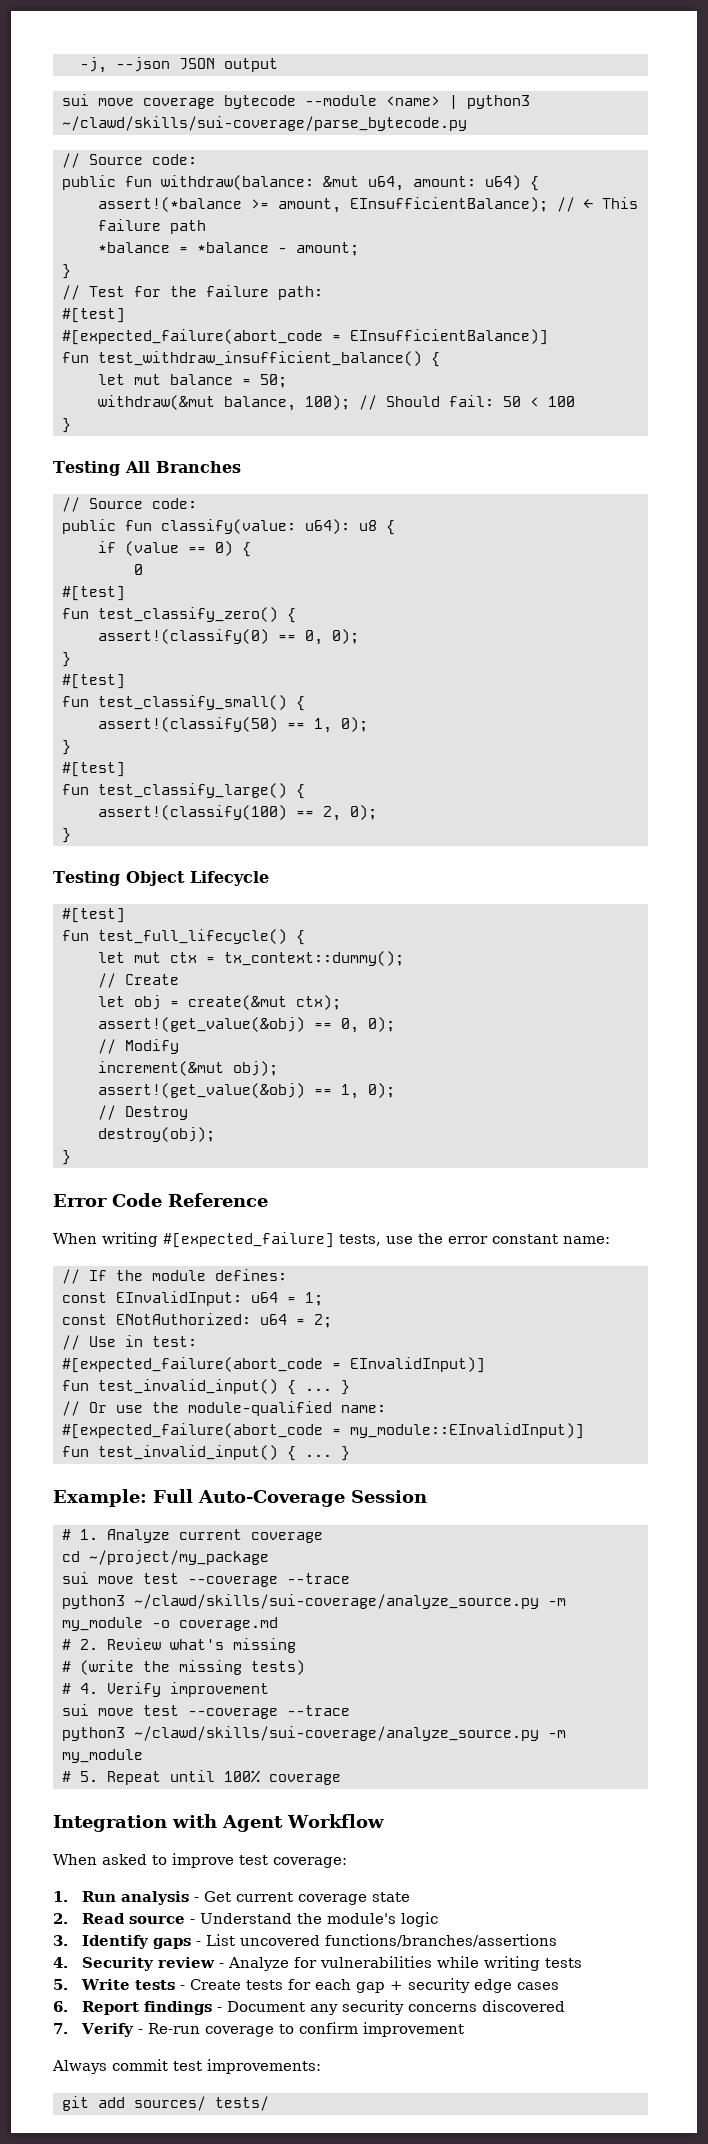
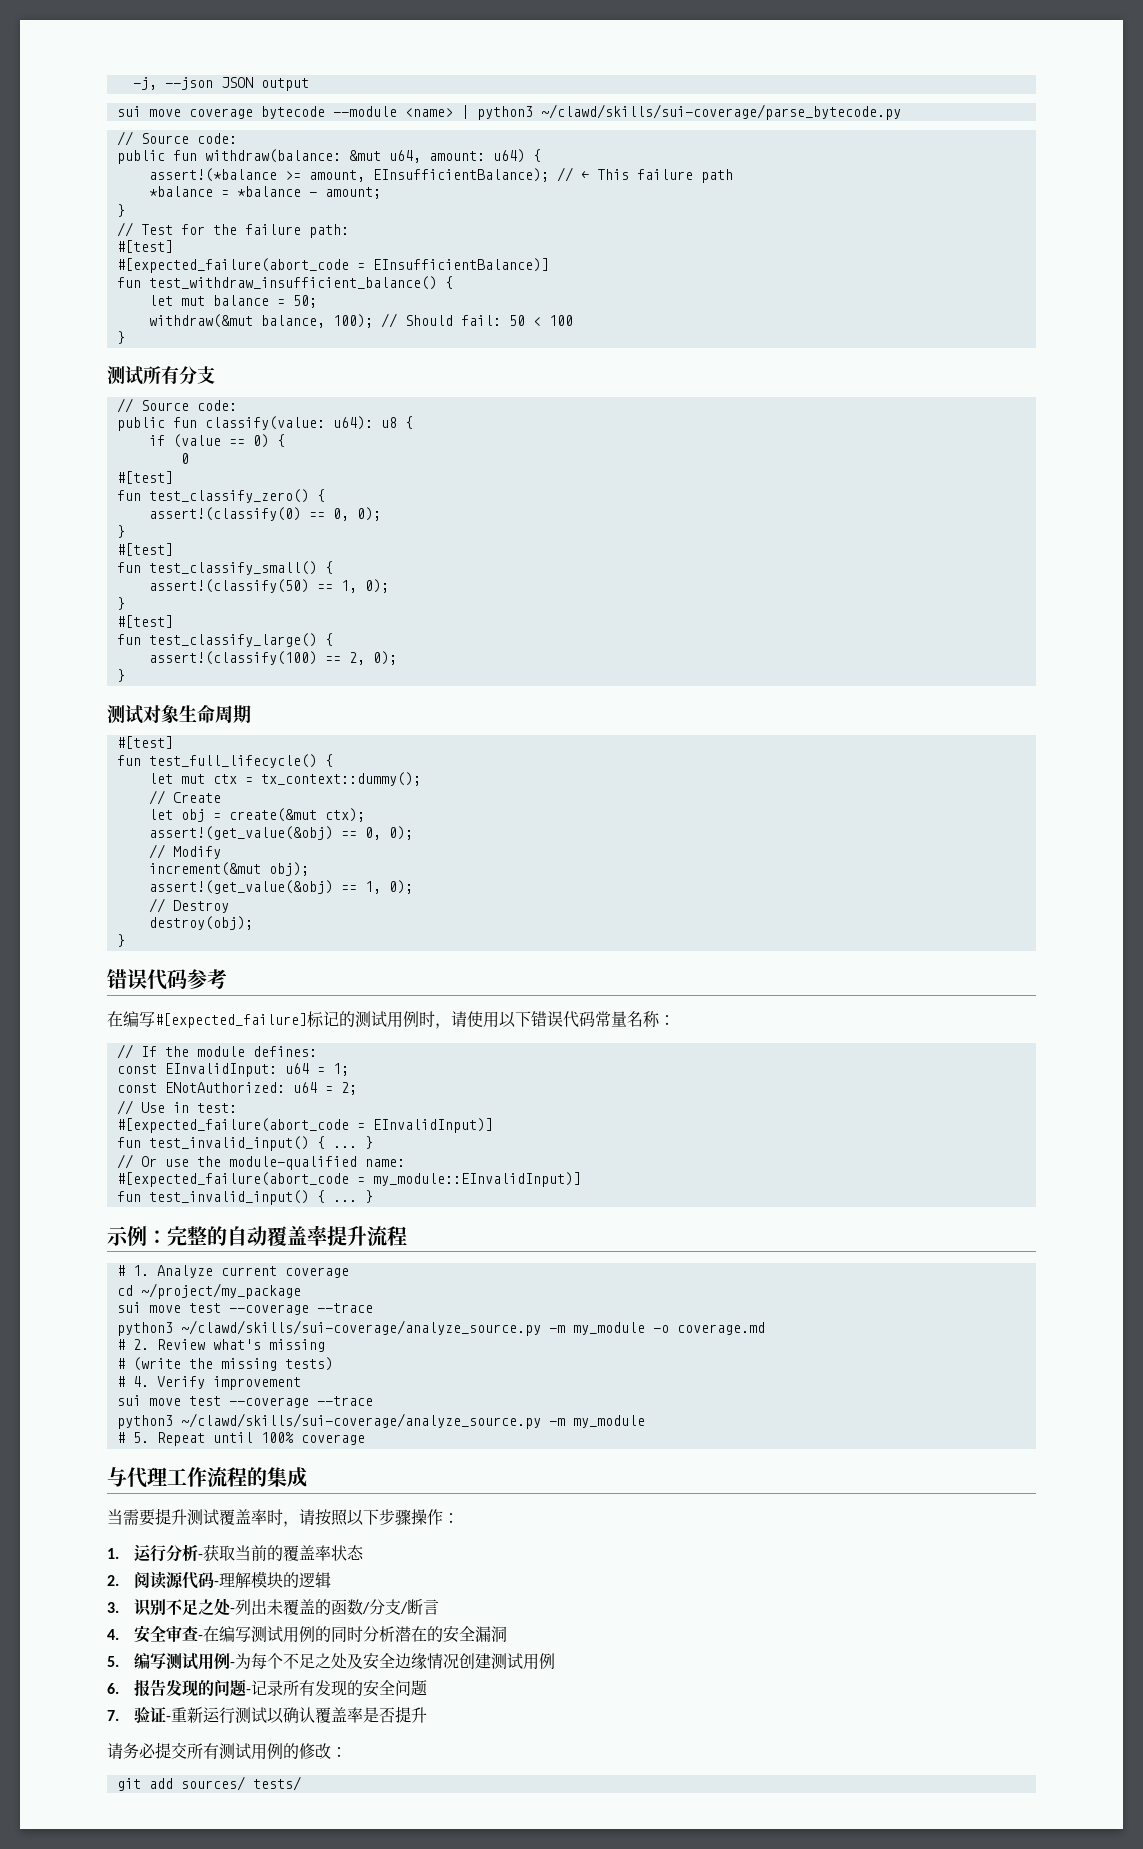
[53,461,241,476] Testing All Branches -> [107,366,215,385] 测试所有分支
[53,871,269,886] Testing Object Lifecycle -> [107,704,251,724] 测试对象生命周期
[53,1193,268,1207] [53,1232,610,1248] Error Code Reference // When writing #[expected_failure] tests, use the error constant name: -> [107,969,227,990] [107,1011,675,1029] 错误代码参考 // 在编写#[expected_failure]标记的测试用例时，请使用以下错误代码常量名称：
[53,1489,427,1507] Example: Full Auto-Coverage Session -> [107,1225,407,1246] 示例：完整的自动覆盖率提升流程
[53,1814,384,1832] [53,1853,347,1868] [53,1891,410,1905] [53,1912,438,1927] [53,1934,557,1949] [53,1956,582,1971] [53,1978,559,1993] [53,2000,565,2015] [53,2022,464,2037] [52,2059,321,2074] Integration with Agent Workflow // When asked to improve test coverage: // 1. Run analysis - Get current coverage state // 2. Read source - Understand the module's logic // 3. Identify gaps - List uncovered functions/branches/assertions // 4. Security review - Analyze for vulnerabilities while writing tests // 5. Write tests - Create tests for each gap + security edge cases // 6. Report findings - Document any security concerns discovered // 7. Verify - Re-run coverage to confirm improvement // Always commit test improvements: -> [107,1467,307,1488] [107,1508,459,1527] [107,1544,364,1562] [107,1571,331,1589] [107,1598,439,1617] [107,1626,507,1643] [107,1653,555,1670] [107,1679,427,1697] [107,1706,427,1724] [107,1742,347,1760] 与代理工作流程的集成 // 当需要提升测试覆盖率时，请按照以下步骤操作： // 1.运行分析-获取当前的覆盖率状态 // 2.阅读源代码-理解模块的逻辑 // 3.识别不足之处-列出未覆盖的函数/分支/断言 // 4.安全审查-在编写测试用例的同时分析潜在的安全漏洞 // 5.编写测试用例-为每个不足之处及安全边缘情况创建测试用例 // 6.报告发现的问题-记录所有发现的安全问题 // 7.验证-重新运行测试以确认覆盖率是否提升 // 请务必提交所有测试用例的修改：

